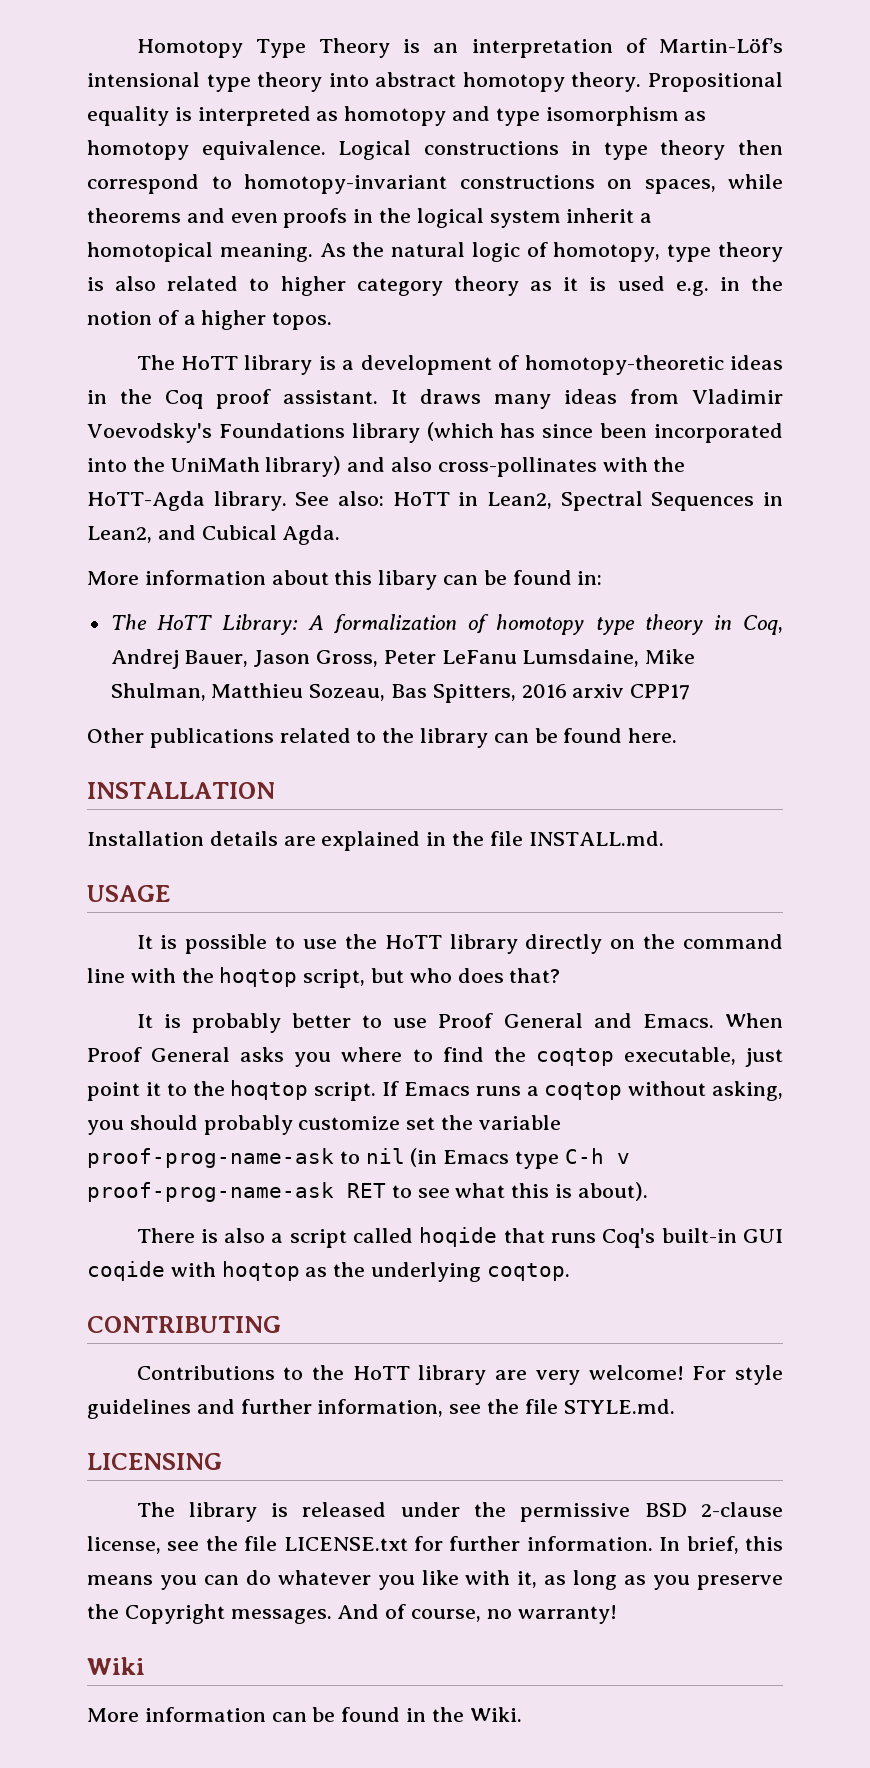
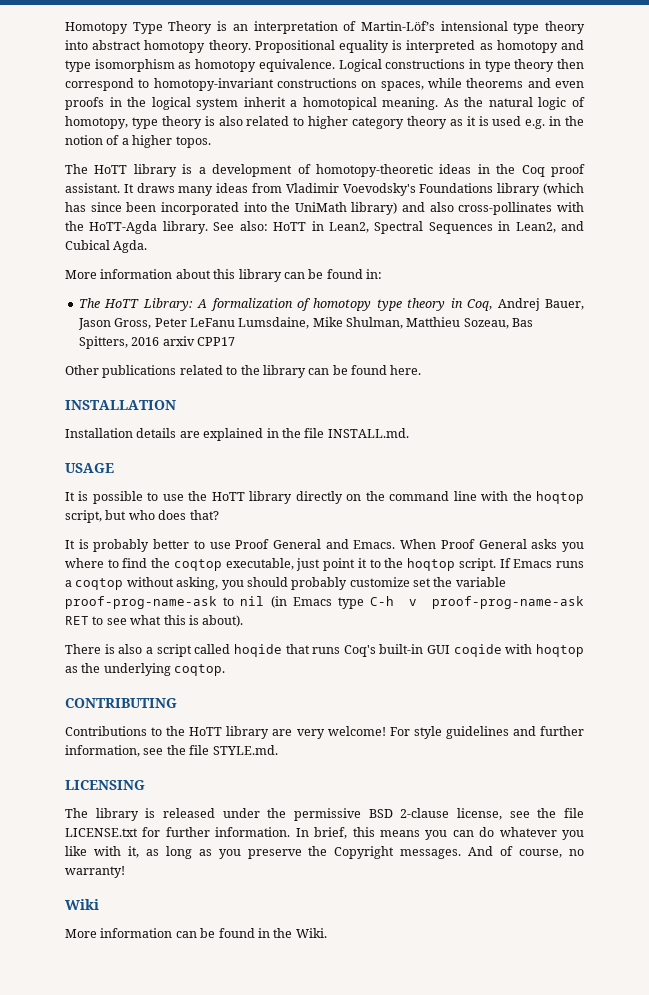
[378,570,438,590] libary -> [238,269,282,282] library

